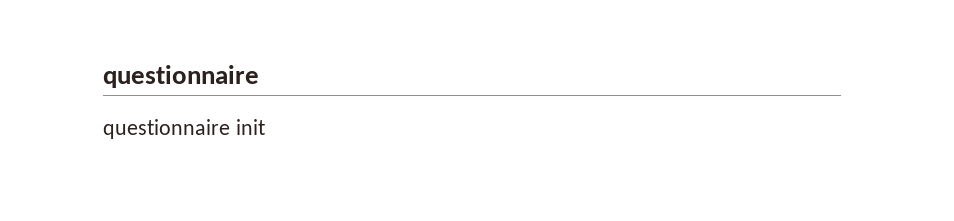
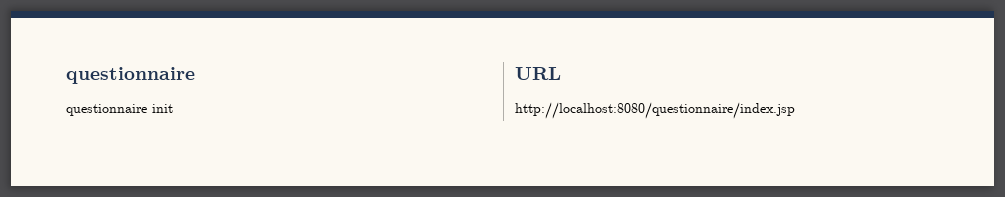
(265, 127) none -> [515,67,561,80] [515,102,795,119] // URL // http://localhost:8080/questionnaire/index.jsp

